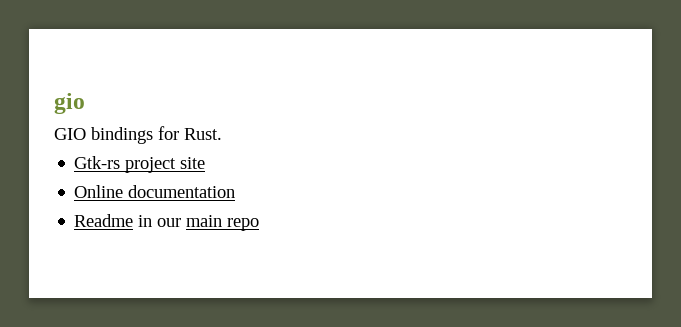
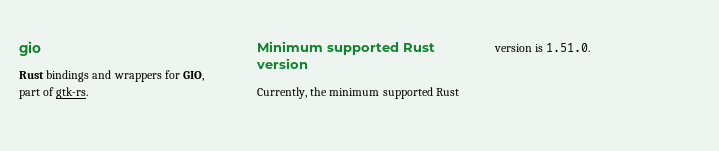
[54,126,222,144] [74,156,206,173] [74,185,236,198] [74,214,260,231] GIO bindings for Rust. // Gtk-rs project site // Online documentation // Readme in our main repo -> [19,70,205,82] [19,87,89,99] [257,41,435,55] [256,58,308,69] [257,87,459,99] [494,43,591,52] Rust bindings and wrappers for GIO, part of gtk-rs. // Minimum supported Rust version // Currently, the minimum supported Rust version is 1.51.0.

